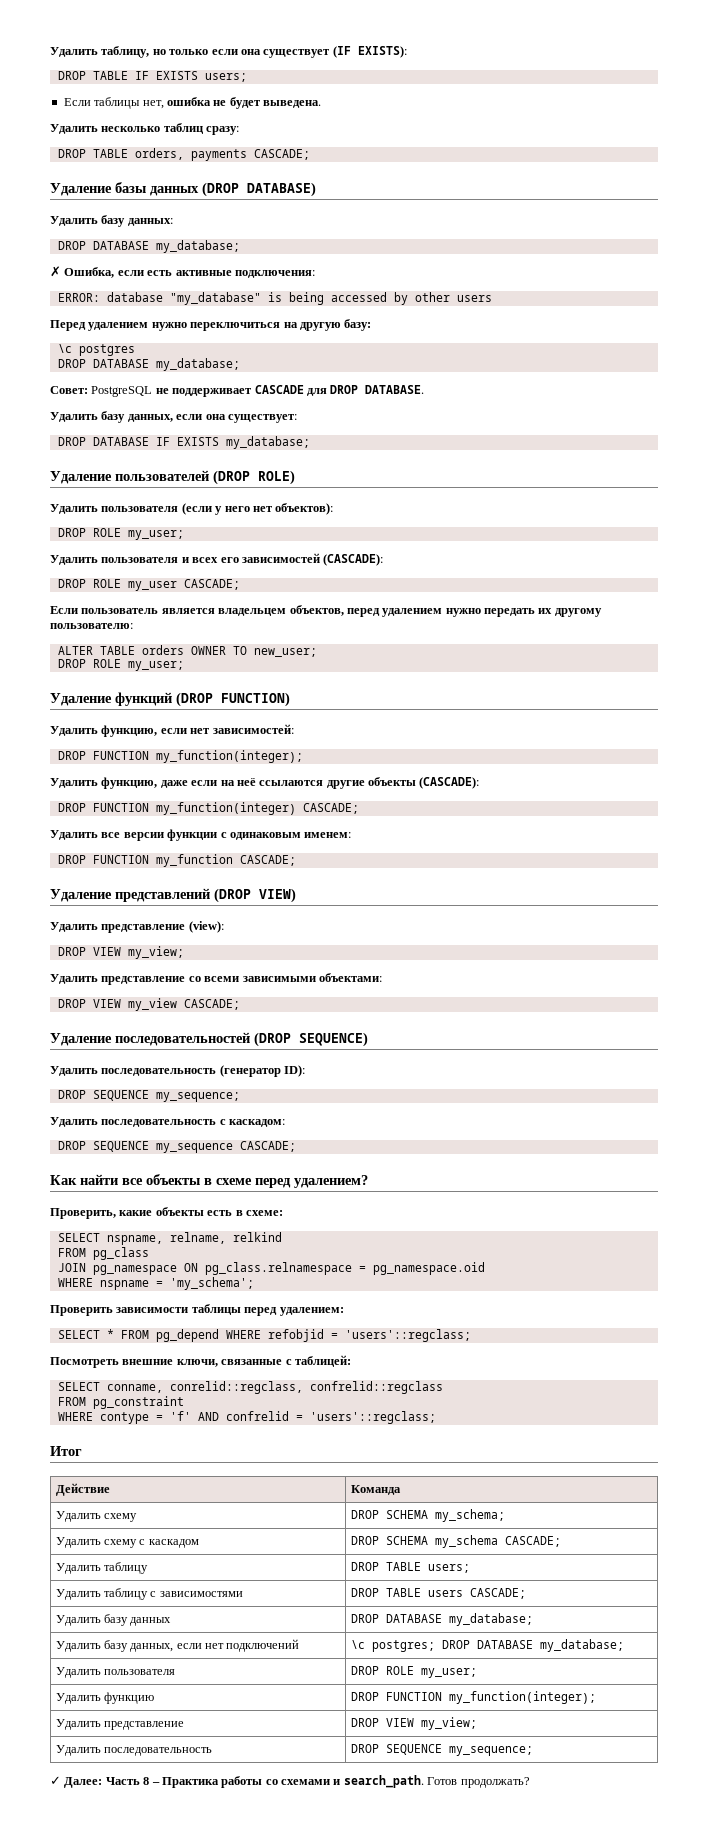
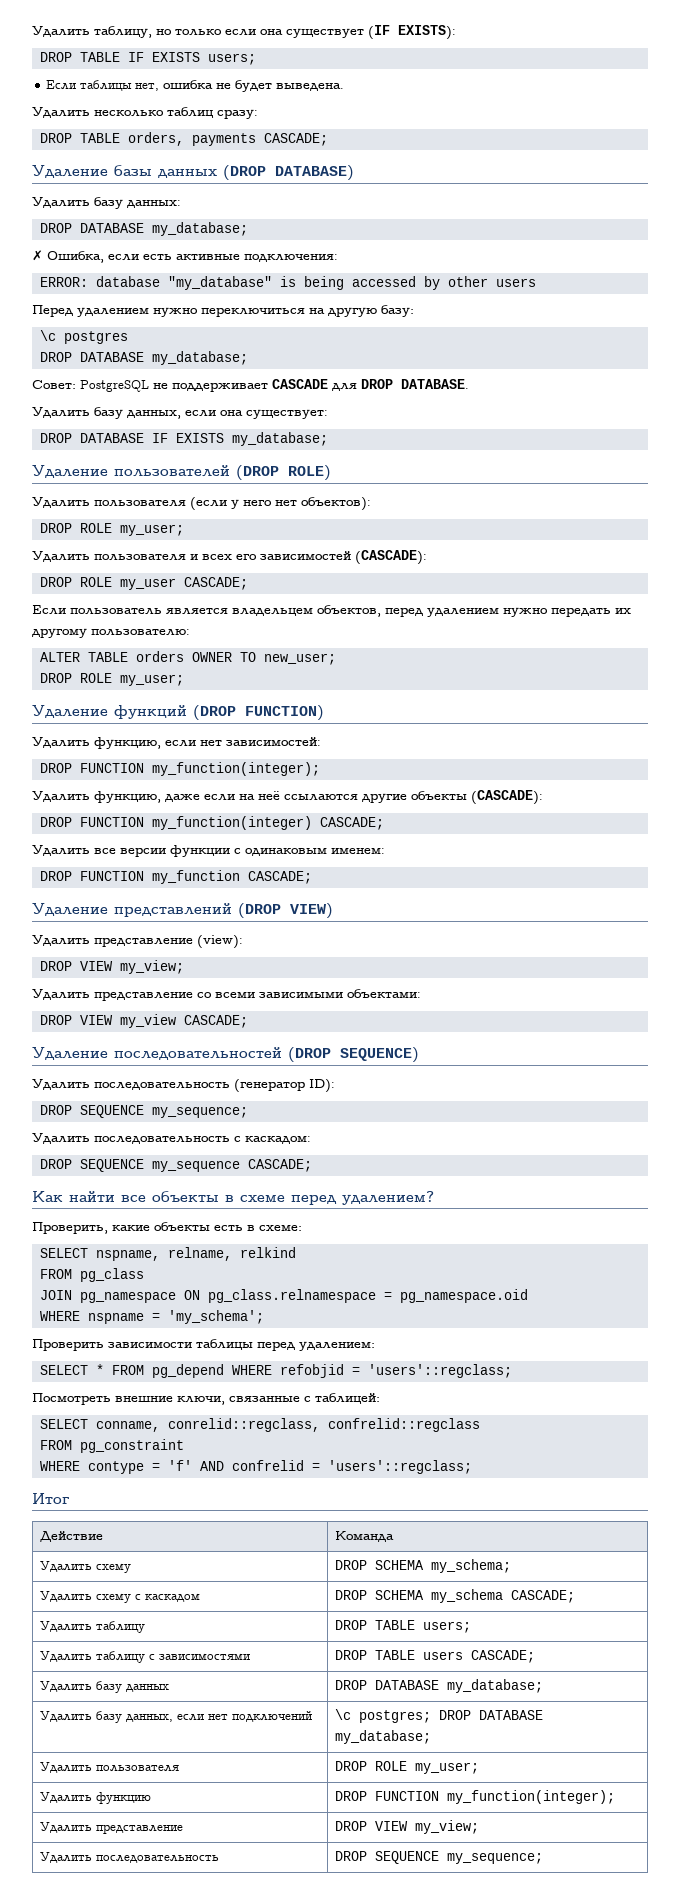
[50,1775,530,1788] // ✓ Далее: Часть 8 – Практика работы со схемами и search_path. Готов продолжать? -> (544, 1858) none

